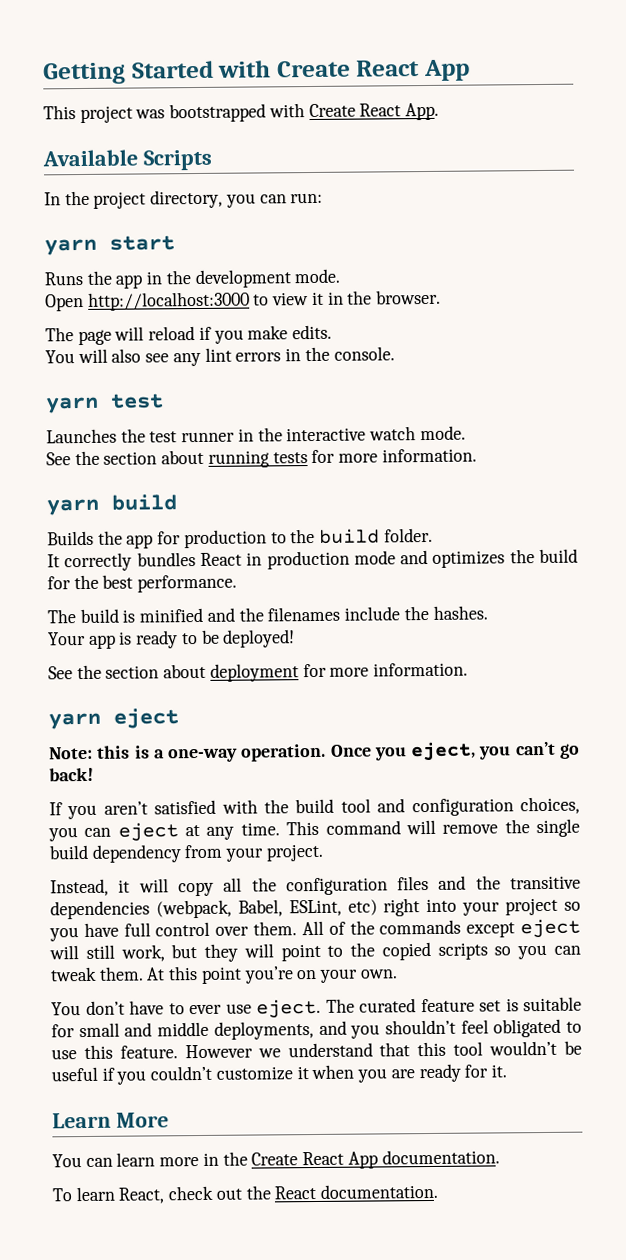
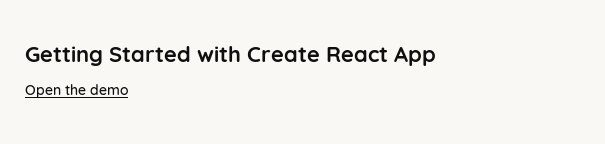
[43,102,440,124] [42,149,212,171] [44,189,324,209] [44,235,175,256] [44,268,341,289] [45,289,442,312] [45,324,333,346] [45,346,395,367] [45,393,164,414] [46,425,466,444] [46,448,477,468] [46,494,177,516] [47,527,433,549] [47,548,578,572] [47,574,238,593] [47,605,488,624] [48,629,296,649] [48,662,469,682] [48,708,179,730] [49,741,580,763] [49,767,94,782] [49,796,580,820] [48,818,581,842] [49,843,324,863] [50,875,581,897] [50,897,582,920] [49,918,581,942] [49,941,581,962] [50,966,398,984] [51,996,582,1019] [51,1018,582,1040] [51,1040,582,1060] [51,1063,507,1085] [52,1112,169,1129] [52,1149,500,1169] [52,1183,439,1204] This project was bootstrapped with Create React App. // Available Scripts // In the project directory, you can run: // yarn start // Runs the app in the development mode. // Open http://localhost:3000 to view it in the browser. // The page will reload if you make edits. // You will also see any lint errors in the console. // yarn test // Launches the test runner in the interactive watch mode. // See the section about running tests for more information. // yarn build // Builds the app for production to the build folder. // It correctly bundles React in production mode and optimizes the build for the best performance. // The build is minified and the filenames include the hashes. // Your app is ready to be deployed! // See the section about deployment for more information. // yarn eject // Note: this is a one-way operation. Once you eject, you can’t go back! // If you aren’t satisfied with the build tool and configuration choices, you can eject at any time. This command will remove the single build dependency from your project. // Instead, it will copy all the configuration files and the transitive dependencies (webpack, Babel, ESLint, etc) right into your project so you have full control over them. All of the commands except eject will still work, but they will point to the copied scripts so you can tweak them. At this point you’re on your own. // You don’t have to ever use eject. The curated feature set is suitable for small and middle deployments, and you shouldn’t feel obligated to use this feature. However we understand that this tool wouldn’t be useful if you couldn’t customize it when you are ready for it. // Learn More // You can learn more in the Create React App documentation. // To learn React, check out the React documentation. -> [25,84,128,98] Open the demo

